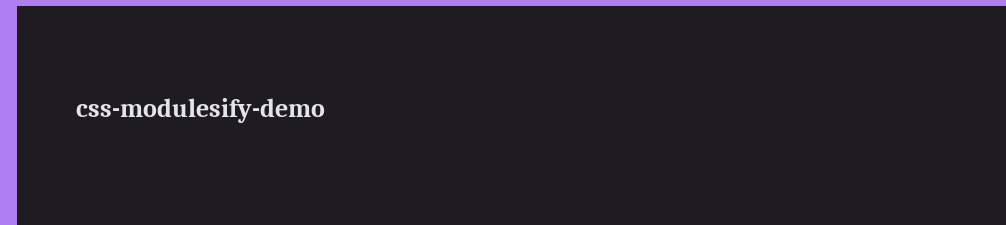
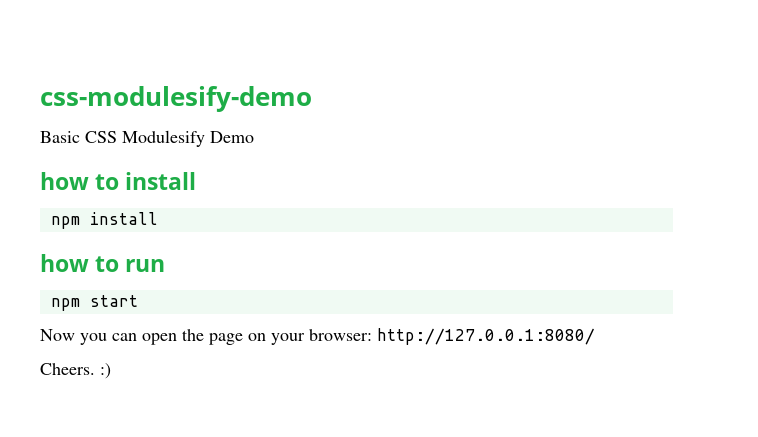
(325, 110) none -> [40,130,254,147] [40,172,197,190] [50,212,158,229] [40,254,166,272] [50,295,138,311] [40,328,595,345] [40,363,111,379] // Basic CSS Modulesify Demo // how to install // npm install // how to run // npm start // Now you can open the page on your browser: http://127.0.0.1:8080/ // Cheers. :)

